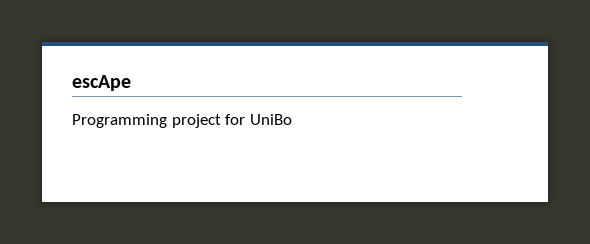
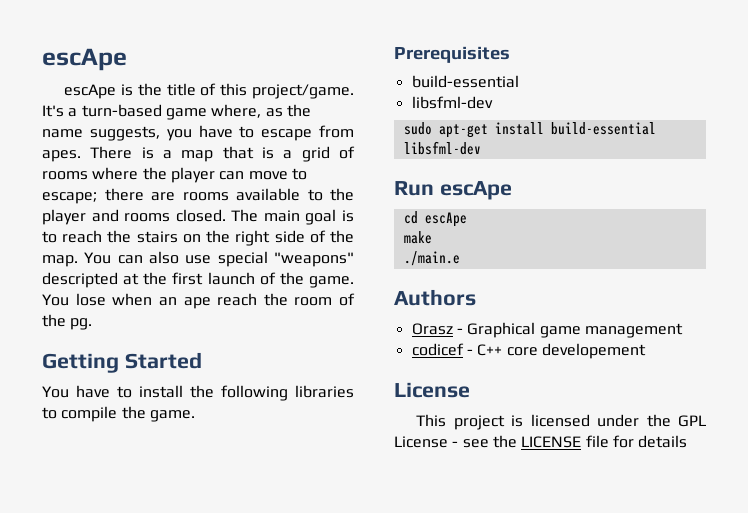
[72,75,131,91] [72,114,292,128] escApe // Programming project for UniBo -> [42,48,127,71] [64,83,354,99] [42,104,311,120] [42,125,354,141] [42,146,355,162] [42,167,307,183] [42,188,354,204] [42,209,354,225] [42,230,355,246] [42,251,354,267] [42,272,354,288] [42,293,355,309] [42,314,93,330] [42,352,202,373] [42,385,354,401] [42,406,195,422] [394,46,510,63] [411,75,519,88] [411,96,493,109] [403,122,656,138] [403,141,481,155] [394,181,512,200] [403,211,467,227] [403,231,432,244] [403,251,460,266] [394,289,476,306] [411,322,683,338] [411,343,646,359] [394,382,470,398] [416,414,706,430] [394,435,688,448] escApe // escApe is the title of this project/game. It's a turn-based game where, as the name suggests, you have to escape from apes. There is a map that is a grid of rooms where the player can move to escape; there are rooms available to the player and rooms closed. The main goal is to reach the stairs on the right side of the map. You can also use special "weapons" descripted at the first launch of the game. You lose when an ape reach the room of the pg. // Getting Started // You have to install the following libraries to compile the game. // Prerequisites // build-essential // libsfml-dev // sudo apt-get install build-essential libsfml-dev // Run escApe // cd escApe // make // ./main.e // Authors // Orasz - Graphical game management // codicef - C++ core developement // License // This project is licensed under the GPL License - see the LICENSE file for details

